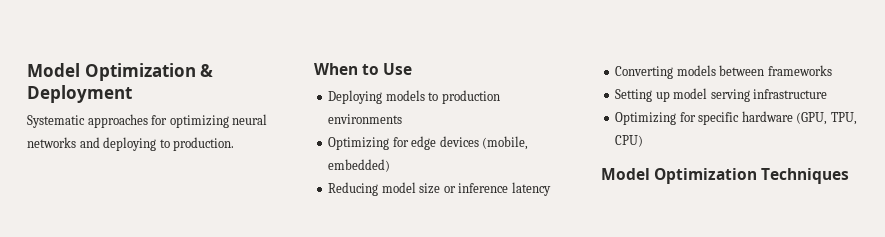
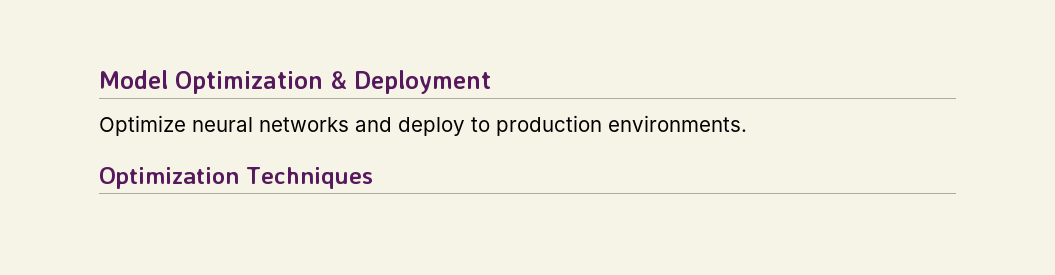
[27,114,268,128] [27,137,235,151] [314,63,413,75] [328,90,500,104] [328,114,403,124] [328,136,529,150] [328,159,391,172] [328,182,551,196] [615,65,832,79] [615,88,828,102] [615,111,857,125] [615,135,644,147] [601,168,650,180] Systematic approaches for optimizing neural networks and deploying to production. // When to Use // Deploying models to production environments // Optimizing for edge devices (mobile, embedded) // Reducing model size or inference latency // Converting models between frameworks // Setting up model serving infrastructure // Optimizing for specific hardware (GPU, TPU, CPU) // Model -> [99,115,747,136] Optimize neural networks and deploy to production environments. //

